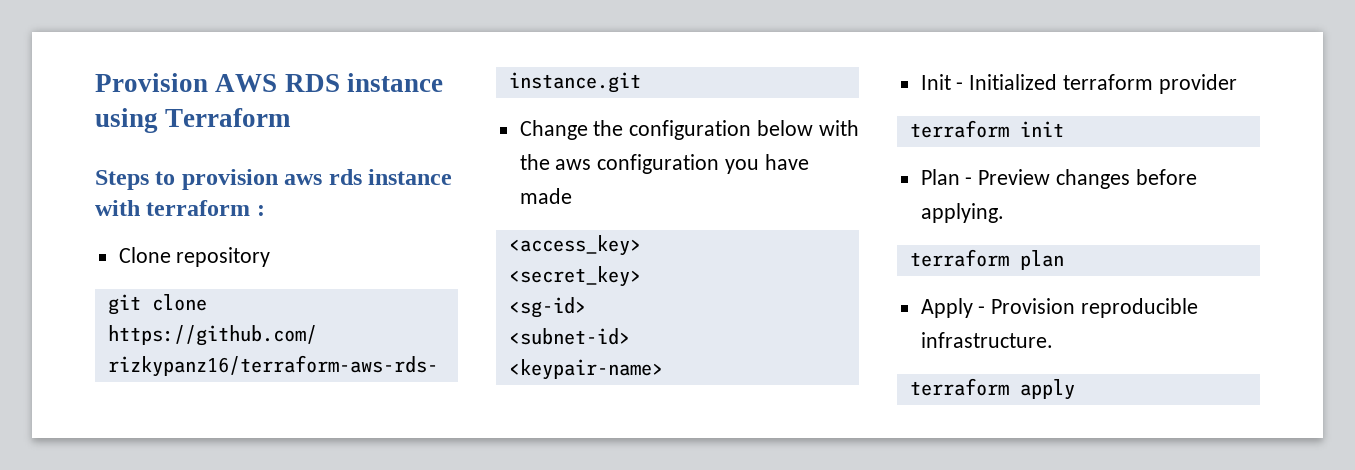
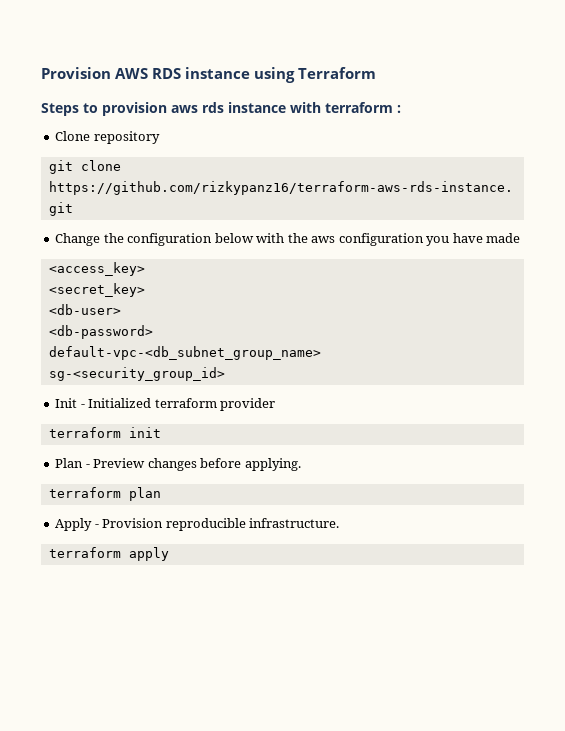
[508,297,586,318] [508,328,630,345] [508,359,663,380] <sg-id> // <subnet-id> // <keypair-name> -> [48,304,121,315] [48,325,153,339] [48,346,321,360] [48,367,225,381] <db-user> // <db-password> // default-vpc-<db_subnet_group_name> // sg-<security_group_id>

